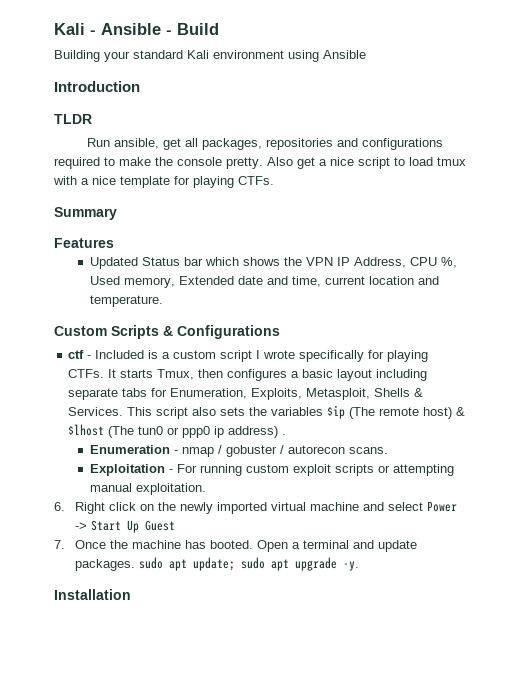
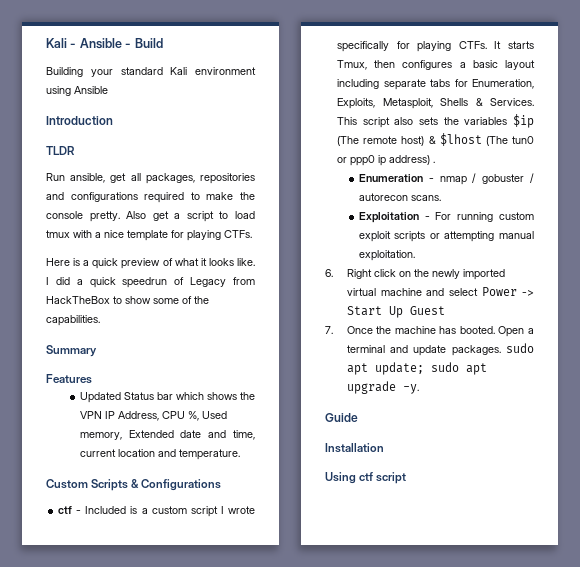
[330,157,354,166] nice -> (181, 216) none
(274, 180) none -> [46,258,256,269] [46,277,255,288] [46,296,209,304] [46,315,100,326] // Here is a quick preview of what it looks like. I did a quick speedrun of Legacy from HackTheBox to show some of the capabilities.
(360, 566) none -> [325,413,358,422] // Guide
(131, 594) none -> [325,472,407,484] // Using ctf script

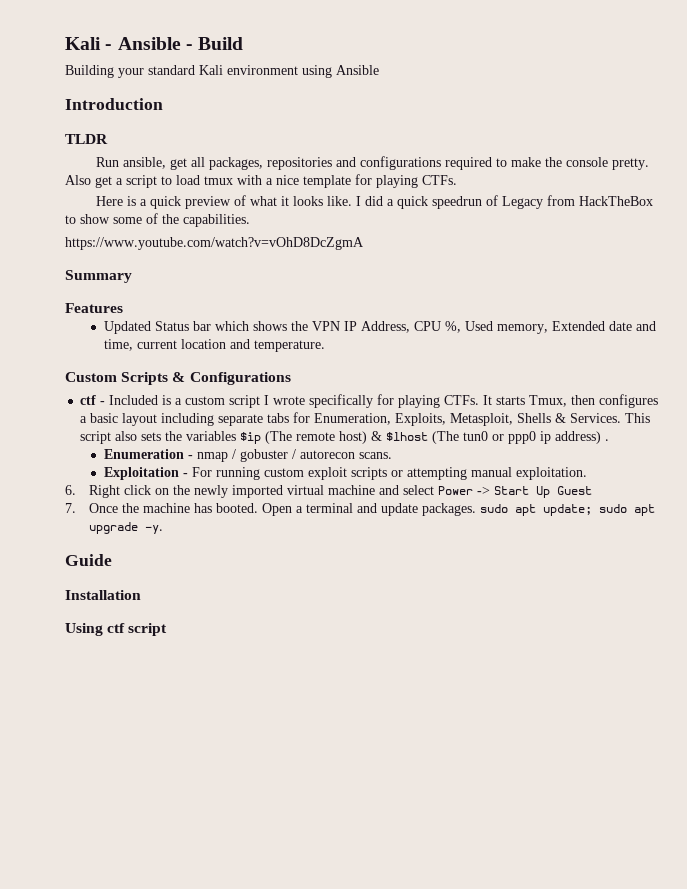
(100, 320) none -> [65,237,364,250] // https://www.youtube.com/watch?v=vOhD8DcZgmA

